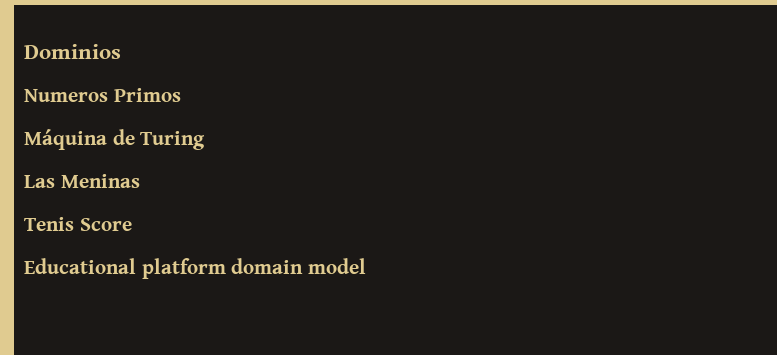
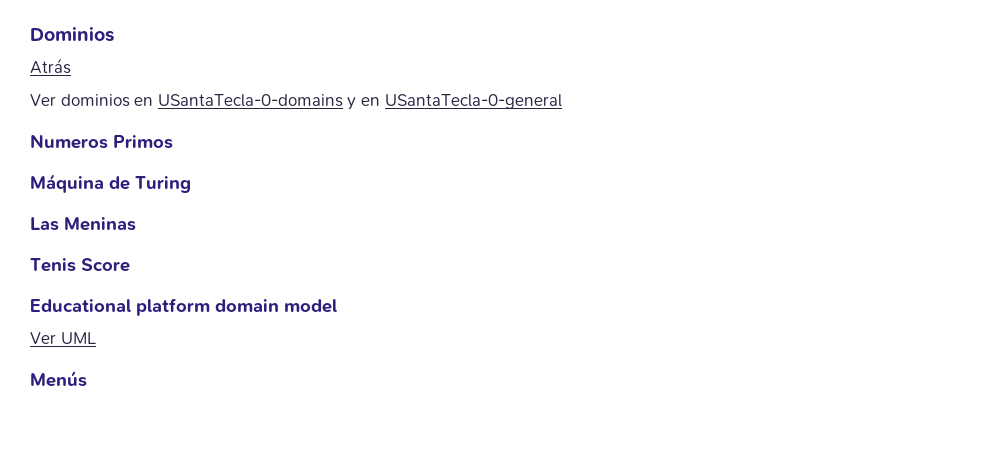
(121, 51) none -> [30,58,71,74] [30,94,562,110] // Atrás // Ver dominios en USantaTecla-0-domains y en USantaTecla-0-general
(366, 266) none -> [30,332,96,344] [30,371,87,387] // Ver UML // Menús

